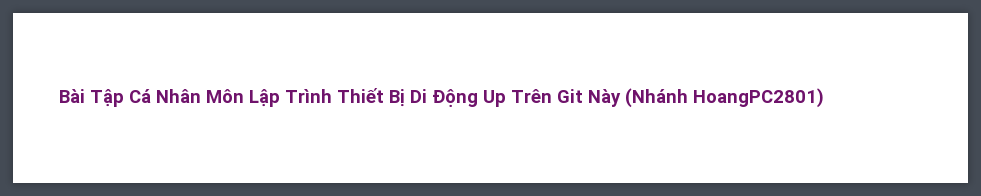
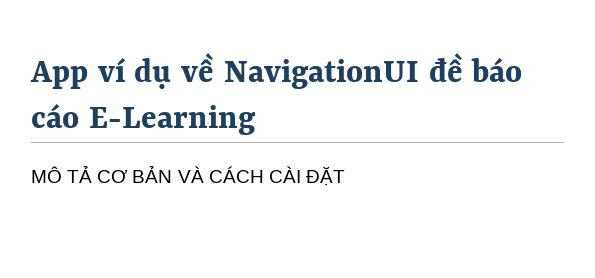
[59,88,824,108] Bài Tập Cá Nhân Môn Lập Trình Thiết Bị Di Động Up Trên Git Này (Nhánh HoangPC2801) -> [30,53,523,89] [31,103,256,135] [31,165,345,186] App ví dụ về NavigationUI đề báo cáo E-Learning // MÔ TẢ CƠ BẢN VÀ CÁCH CÀI ĐẶT

